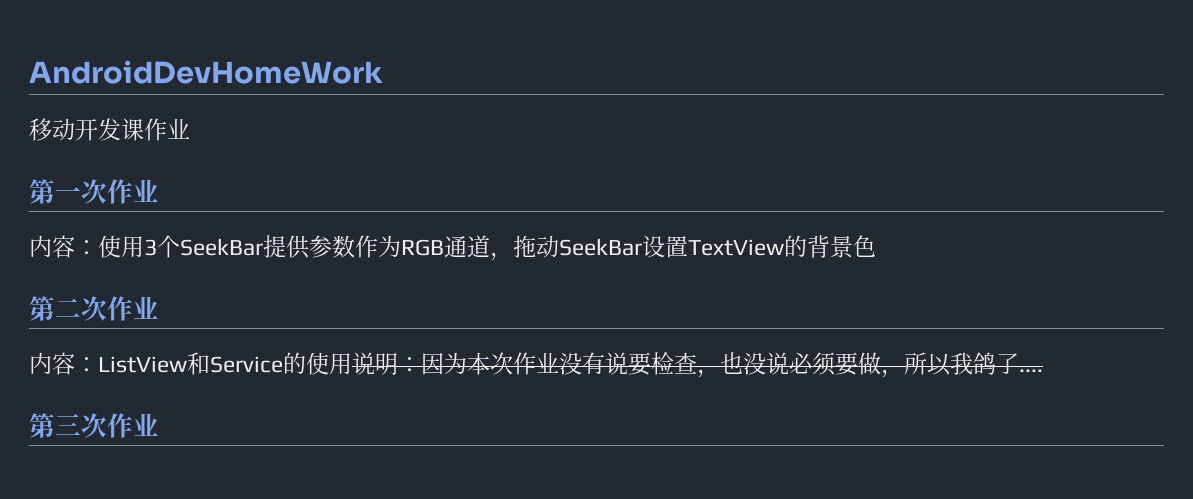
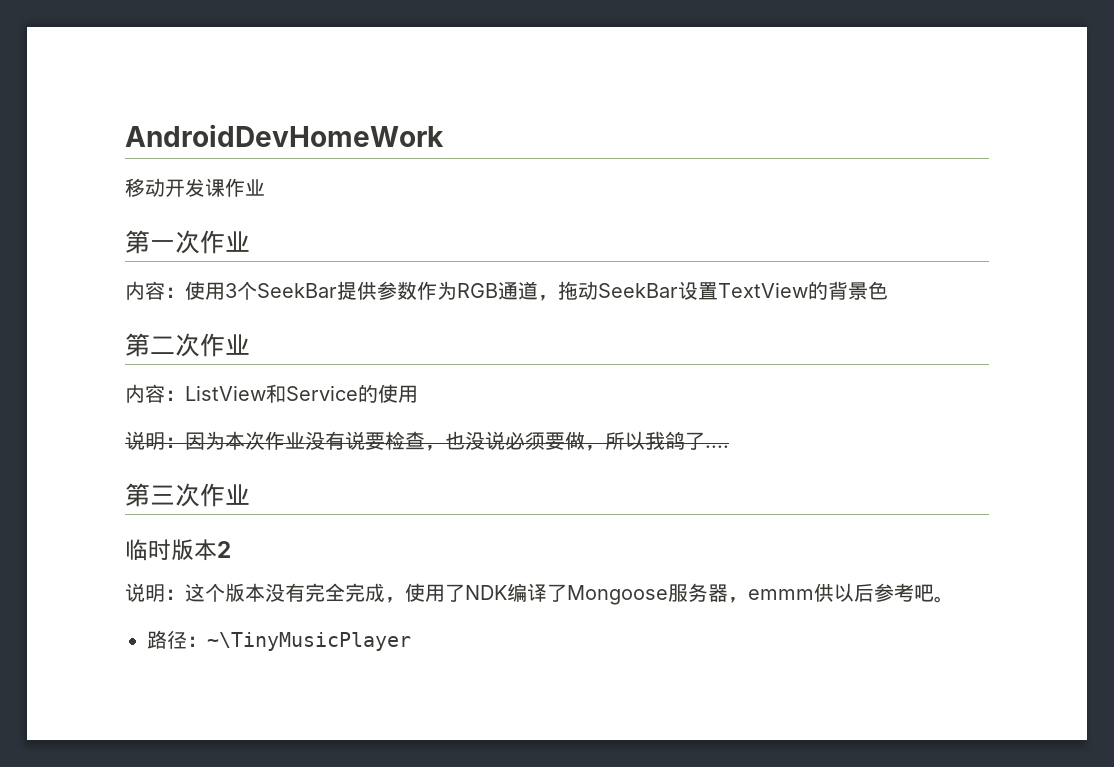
(352, 364) none -> (418, 394) //
(159, 424) none -> [125,539,231,561] [125,583,954,605] [147,630,411,651] // 临时版本2 // 说明：这个版本没有完全完成，使用了NDK编译了Mongoose服务器，emmm供以后参考吧。 // 路径：~\TinyMusicPlayer

